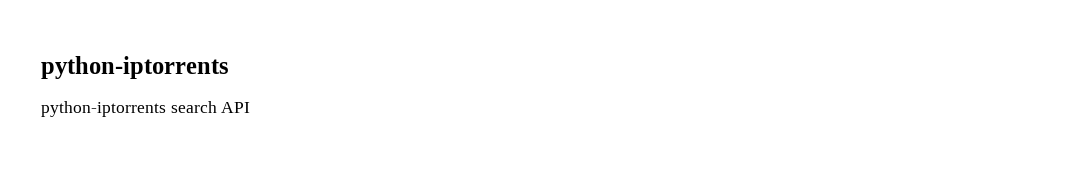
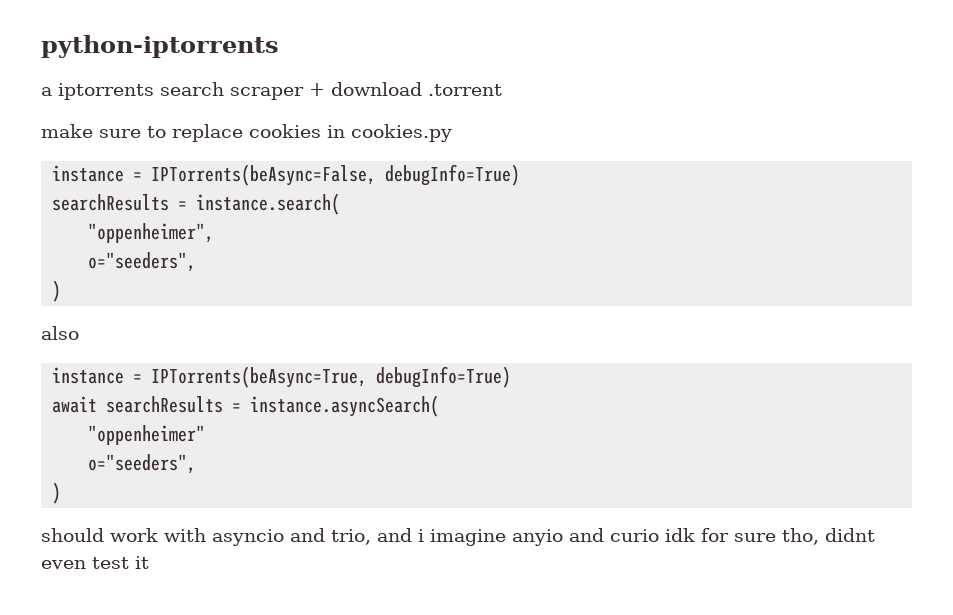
[41,101,251,117] python-iptorrents search API -> [41,82,502,100] [41,124,452,142] [52,164,521,186] [52,193,341,215] [88,223,215,243] [88,252,197,272] [52,280,62,302] [41,326,79,340] [52,366,512,388] [52,395,440,417] [88,425,206,445] [88,454,197,474] [52,482,62,504] [41,528,875,546] [41,556,149,569] a iptorrents search scraper + download .torrent // make sure to replace cookies in cookies.py // instance = IPTorrents(beAsync=False, debugInfo=True) // searchResults = instance.search( // "oppenheimer", // o="seeders", // ) // also // instance = IPTorrents(beAsync=True, debugInfo=True) // await searchResults = instance.asyncSearch( // "oppenheimer" // o="seeders", // ) // should work with asyncio and trio, and i imagine anyio and curio idk for sure tho, didnt even test it

